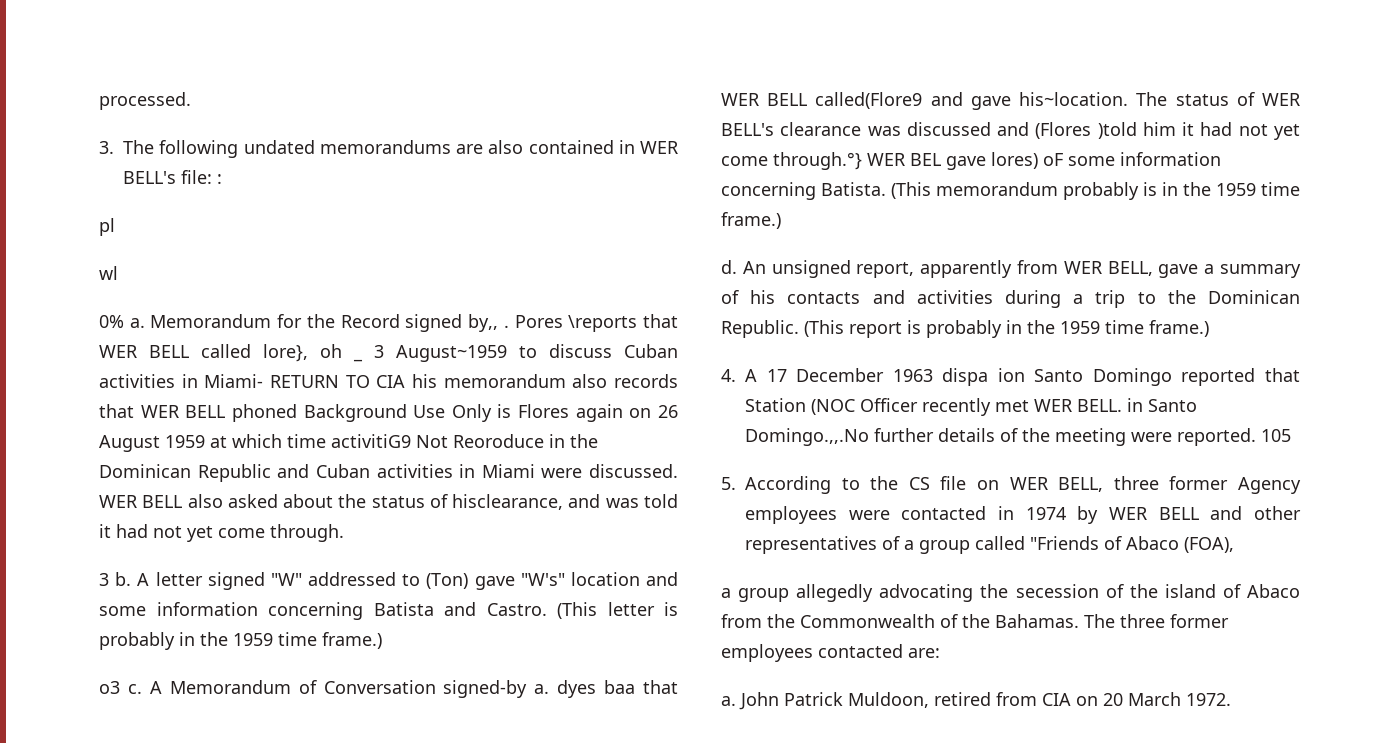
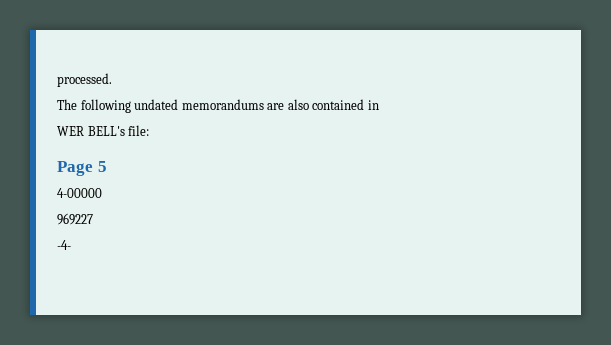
[99,141,114,154] 3. -> (112, 80) none
(635, 147) none -> (379, 105) //
[217,174,222,184] [99,218,115,236] [99,266,118,280] [99,314,679,332] [99,344,342,362] [353,358,363,362] [374,344,678,362] [99,374,678,388] [99,404,678,422] [99,434,598,452] [99,464,678,482] [99,494,678,510] [99,524,344,542] [99,572,679,590] [99,602,678,620] [99,632,382,650] [99,680,678,698] [721,92,1300,110] [721,122,1300,140] [721,152,1221,170] [721,182,1300,200] [721,212,781,229] [721,260,1301,278] [721,290,1300,308] [721,320,1209,338] [721,368,1300,386] [745,398,1197,416] [745,428,1291,446] [721,476,1301,494] [745,506,1301,524] [745,536,1234,554] [721,584,1300,602] [721,614,1229,628] [721,644,940,662] [721,692,1231,710] : // pl // wl // 0% a. Memorandum for the Record signed by,, . Pores \reports that WER BELL called lore}, oh _ 3 August~1959 to discuss Cuban activities in Miami- RETURN TO CIA his memorandum also records that WER BELL phoned Background Use Only is Flores again on 26 August 1959 at which time activitiG9 Not Reoroduce in the Dominican Republic and Cuban activities in Miami were discussed. WER BELL also asked about the status of hisclearance, and was told it had not yet come through. // 3 b. A letter signed "W" addressed to (Ton) gave "W's" location and some information concerning Batista and Castro. (This letter is probably in the 1959 time frame.) // o3 c. A Memorandum of Conversation signed-by a. dyes baa that WER BELL called(Flore9 and gave his~location. The status of WER BELL's clearance was discussed and (Flores )told him it had not yet come through.°} WER BEL gave lores) oF some information concerning Batista. (This memorandum probably is in the 1959 time frame.) // d. An unsigned report, apparently from WER BELL, gave a summary of his contacts and activities during a trip to the Dominican Republic. (This report is probably in the 1959 time frame.) // 4. A 17 December 1963 dispa ion Santo Domingo reported that Station (NOC Officer recently met WER BELL. in Santo Domingo.,,.No further details of the meeting were reported. 105 // 5. According to the CS file on WER BELL, three former Agency employees were contacted in 1974 by WER BELL and other representatives of a group called "Friends of Abaco (FOA), // a group allegedly advocating the secession of the island of Abaco from the Commonwealth of the Bahamas. The three former employees contacted are: // a. John Patrick Muldoon, retired from CIA on 20 March 1972. -> [57,161,107,176] [57,188,102,198] [57,213,93,225] [57,240,71,250] // Page 5 // 4-00000 // 969227 // -4-

